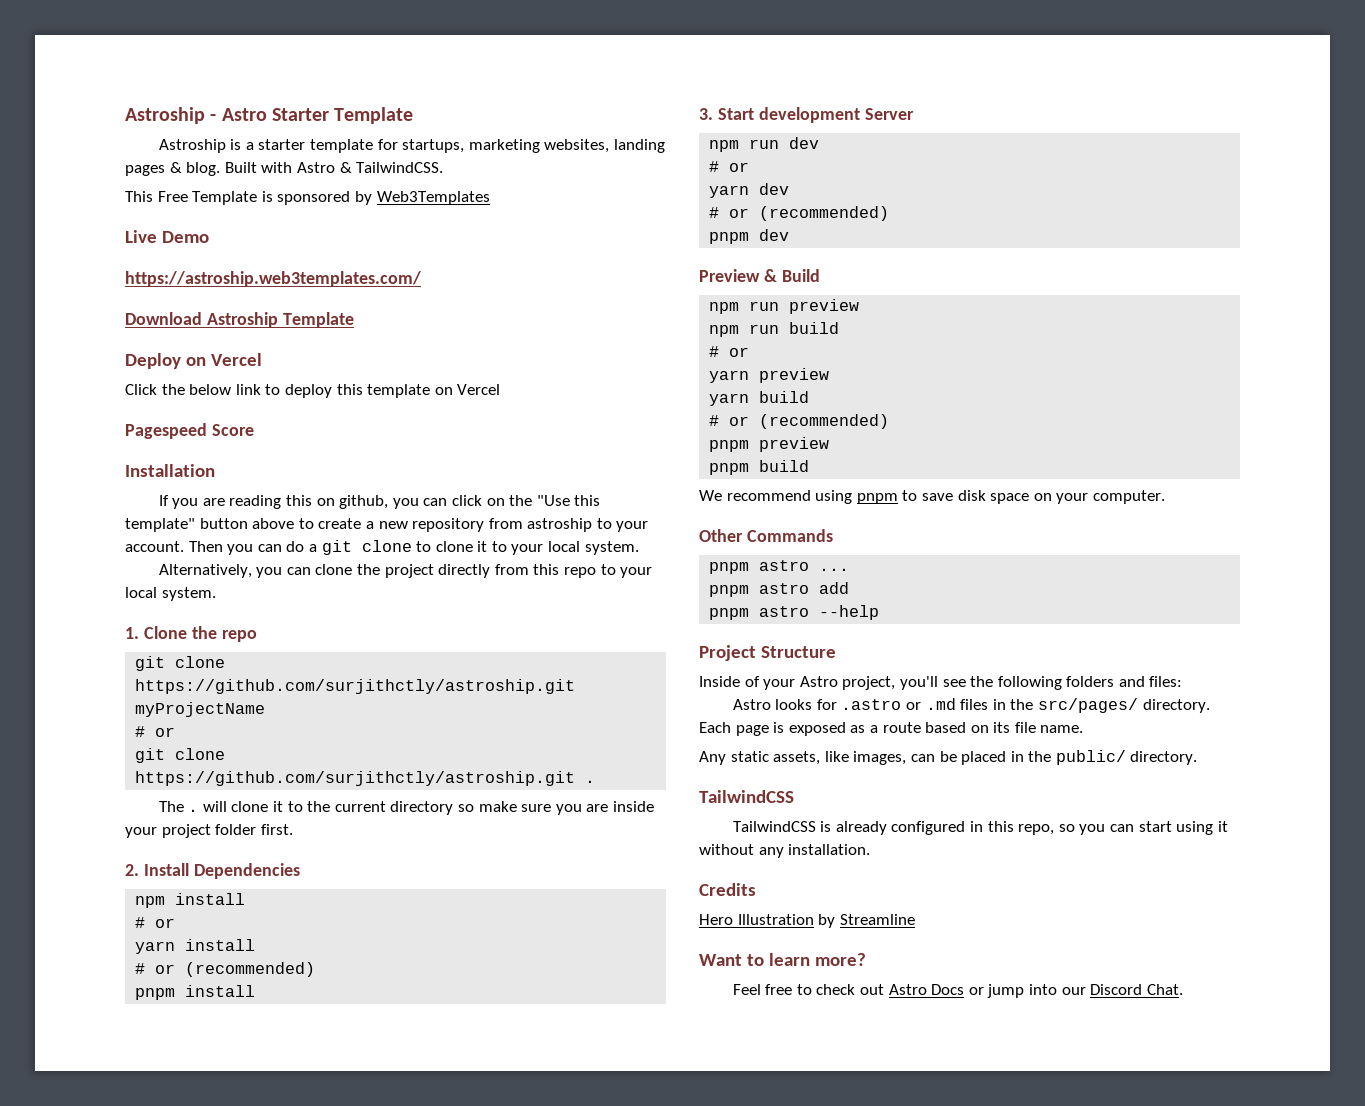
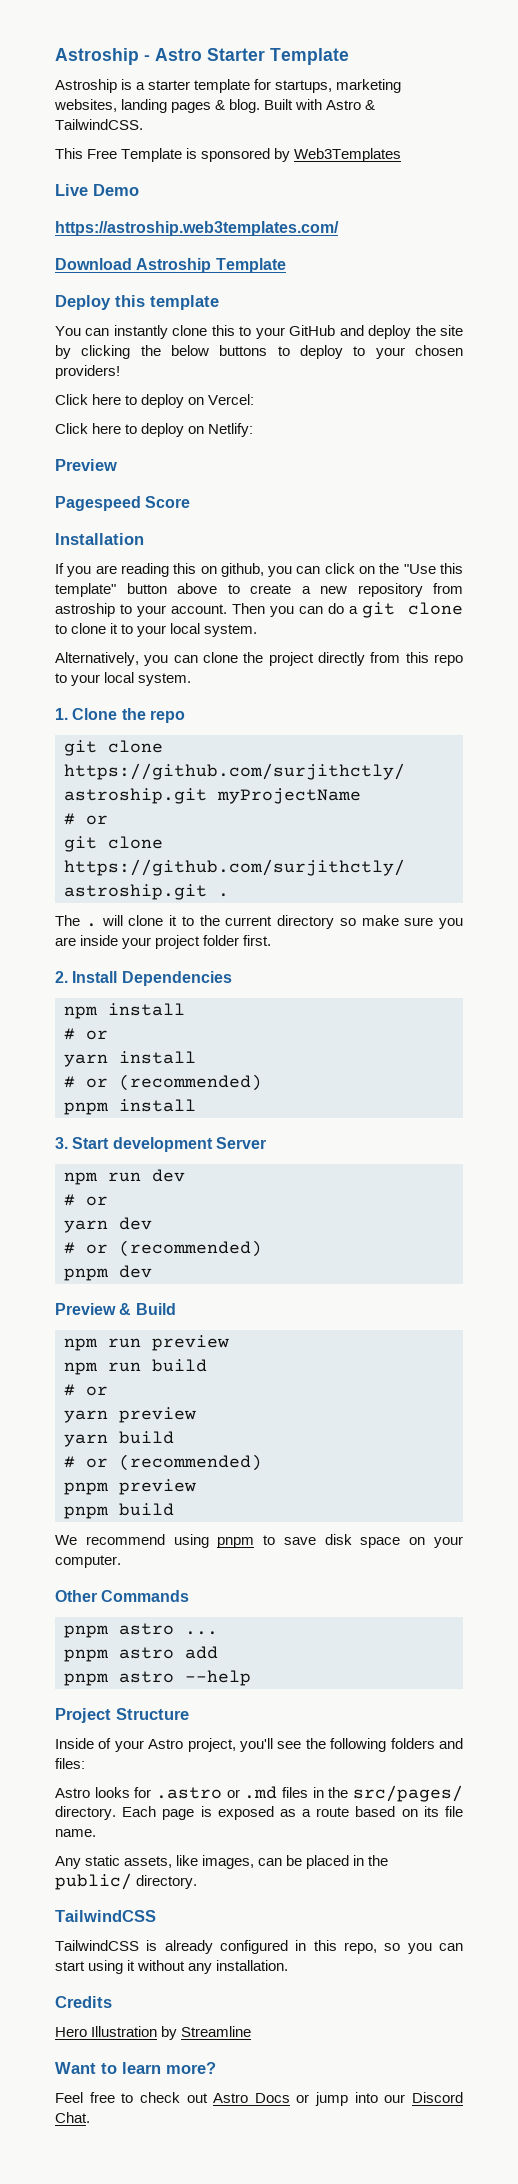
[185,353,262,366] [125,384,501,398] on Vercel // Click the below link to deploy this template on Vercel -> [115,295,219,310] [55,325,463,339] [55,345,463,359] [55,365,120,379] [55,394,255,408] [55,423,254,437] [55,459,117,471] this template // You can instantly clone this to your GitHub and deploy the site by clicking the below buttons to deploy to your chosen providers! // Click here to deploy on Vercel: // Click here to deploy on Netlify: // Preview

